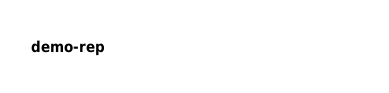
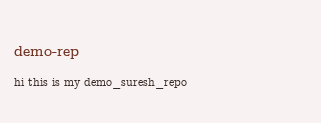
(105, 48) none -> [14,78,187,89] // hi this is my demo_suresh_repo

